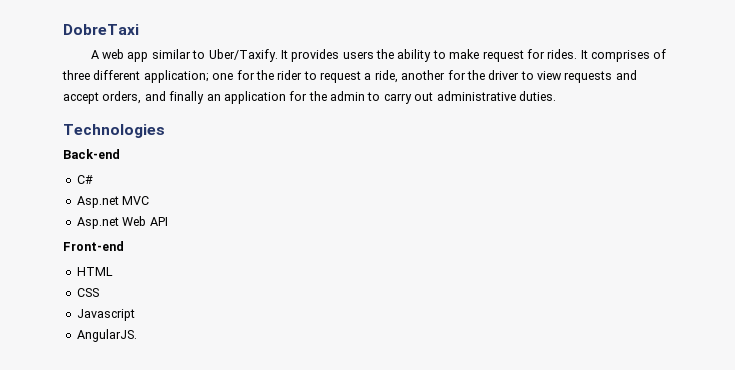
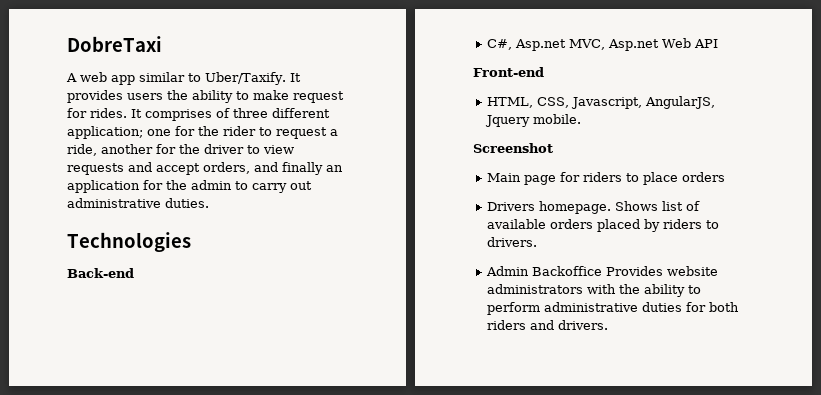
[76,175,93,184] [76,196,150,208] C# // Asp.net MVC // -> [487,39,606,51] C#, Asp.net MVC,
[76,267,113,276] [76,288,99,297] [76,309,135,321] [76,329,137,342] HTML // CSS // Javascript // AngularJS. -> [487,96,716,109] [485,114,582,127] [473,143,553,153] [487,172,726,185] [487,201,701,214] [487,219,720,232] [487,237,538,247] [486,266,719,276] [487,284,702,297] [487,302,740,315] [487,320,609,330] HTML, CSS, Javascript, AngularJS, Jquery mobile. // Screenshot // Main page for riders to place orders // Drivers homepage. Shows list of available orders placed by riders to drivers. // Admin Backoffice Provides website administrators with the ability to perform administrative duties for both riders and drivers.

